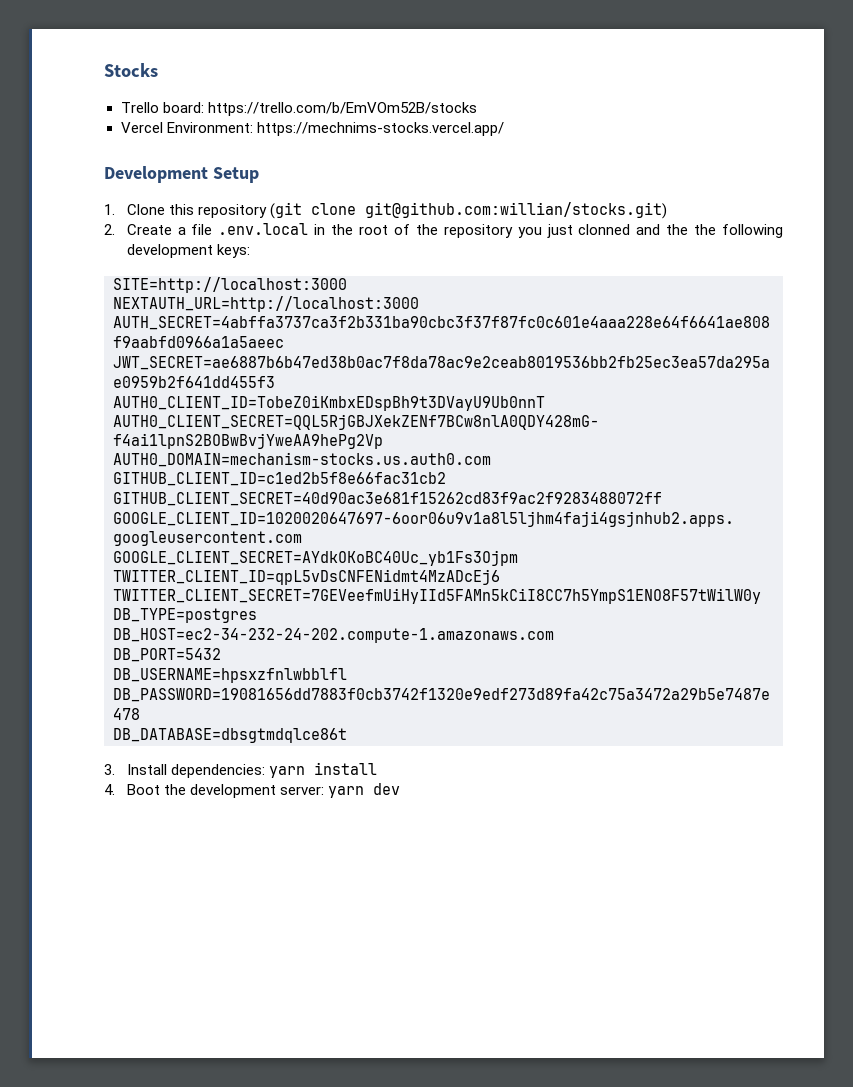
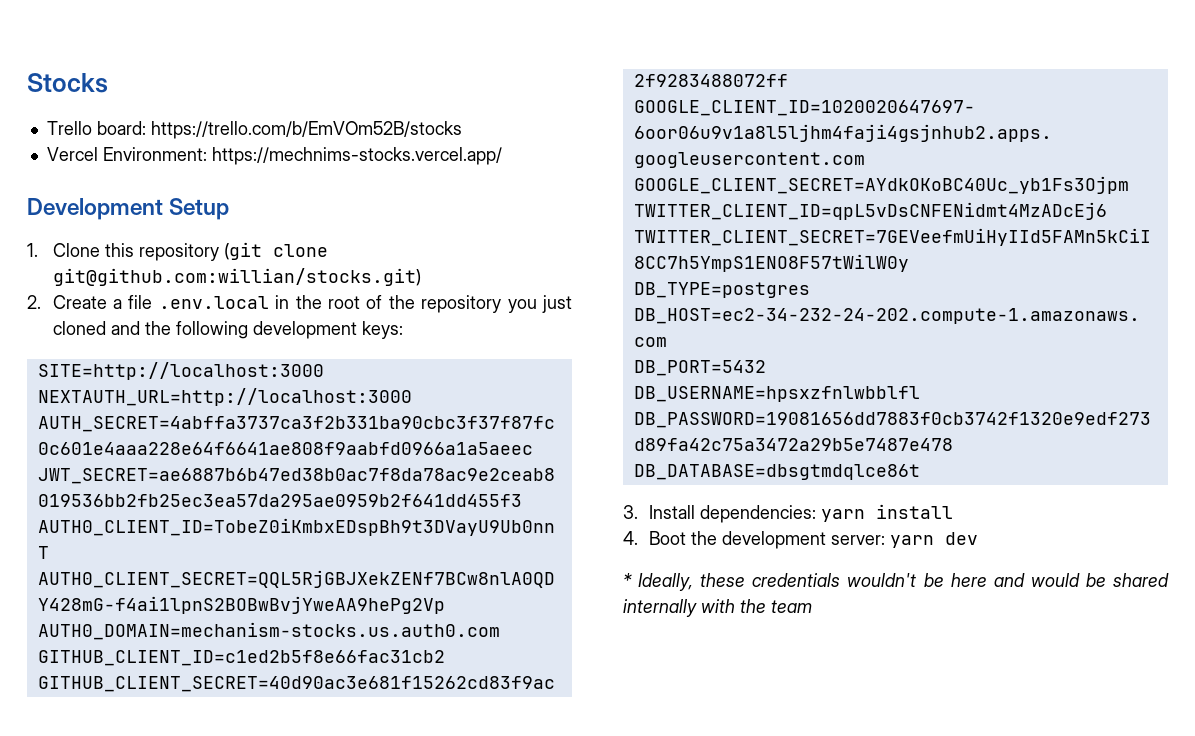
[578,224,631,235] clonned -> [52,321,106,335] cloned
[694,224,717,235] the -> (171, 328) none
(400, 789) none -> [623,573,1169,591] [623,599,812,617] // * Ideally, these credentials wouldn't be here and would be shared internally with the team

